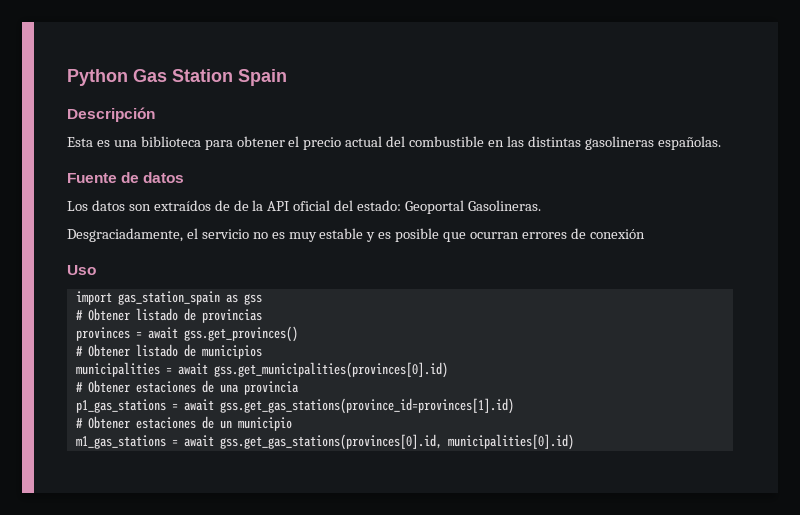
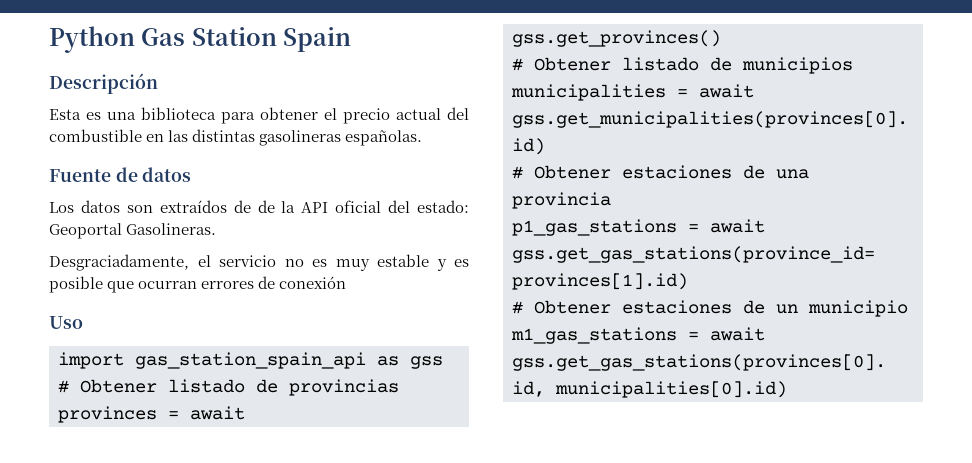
[117,291,220,305] gas_station_spain -> [135,352,366,369] gas_station_spain_api

